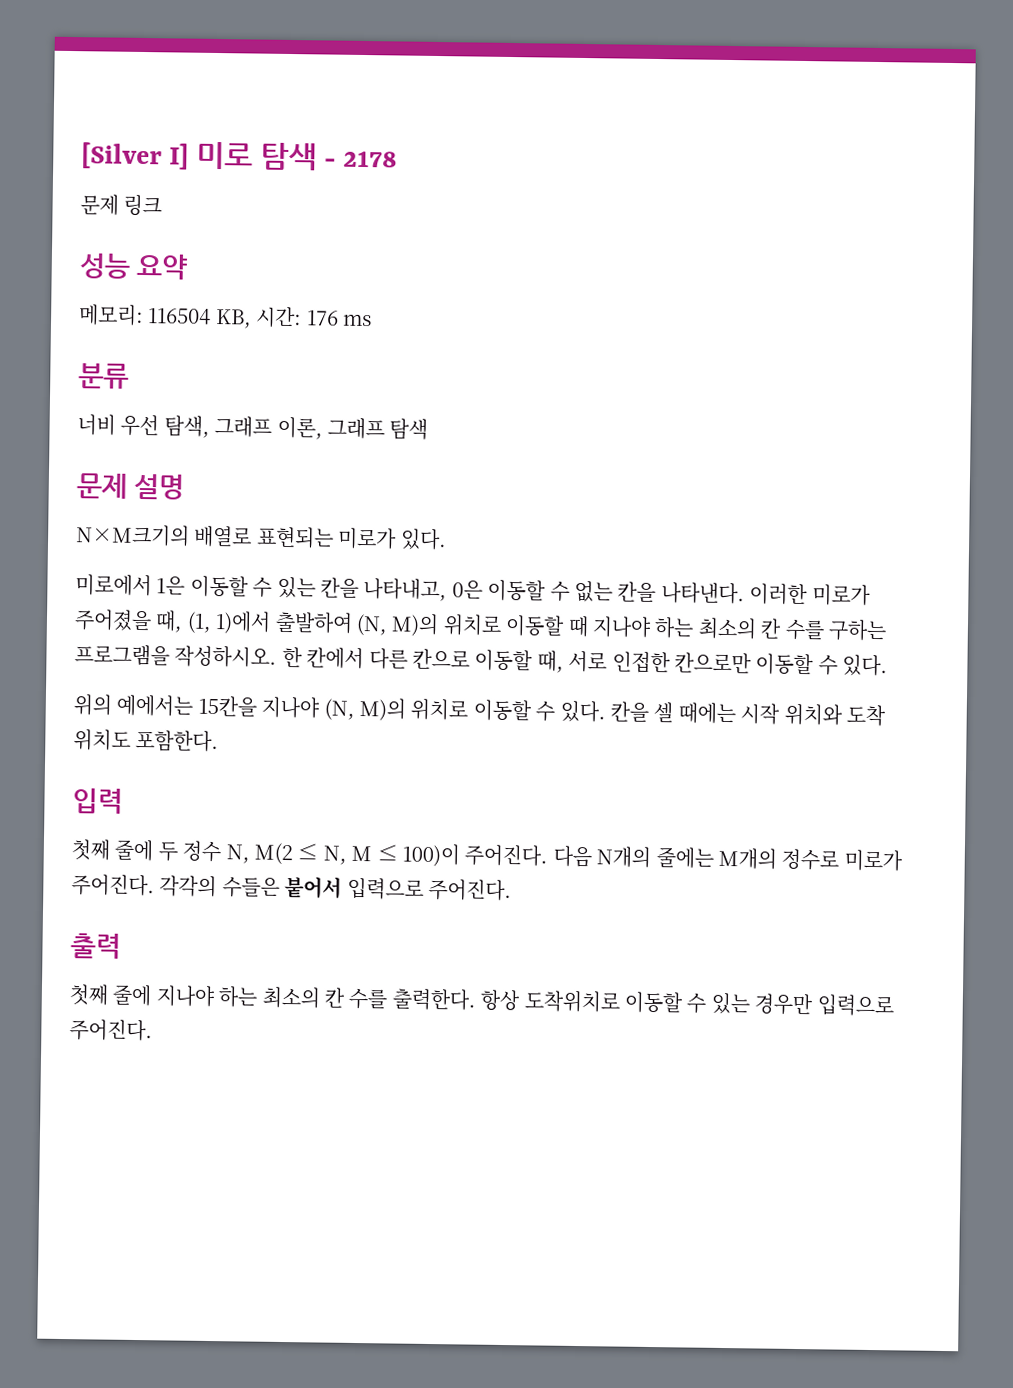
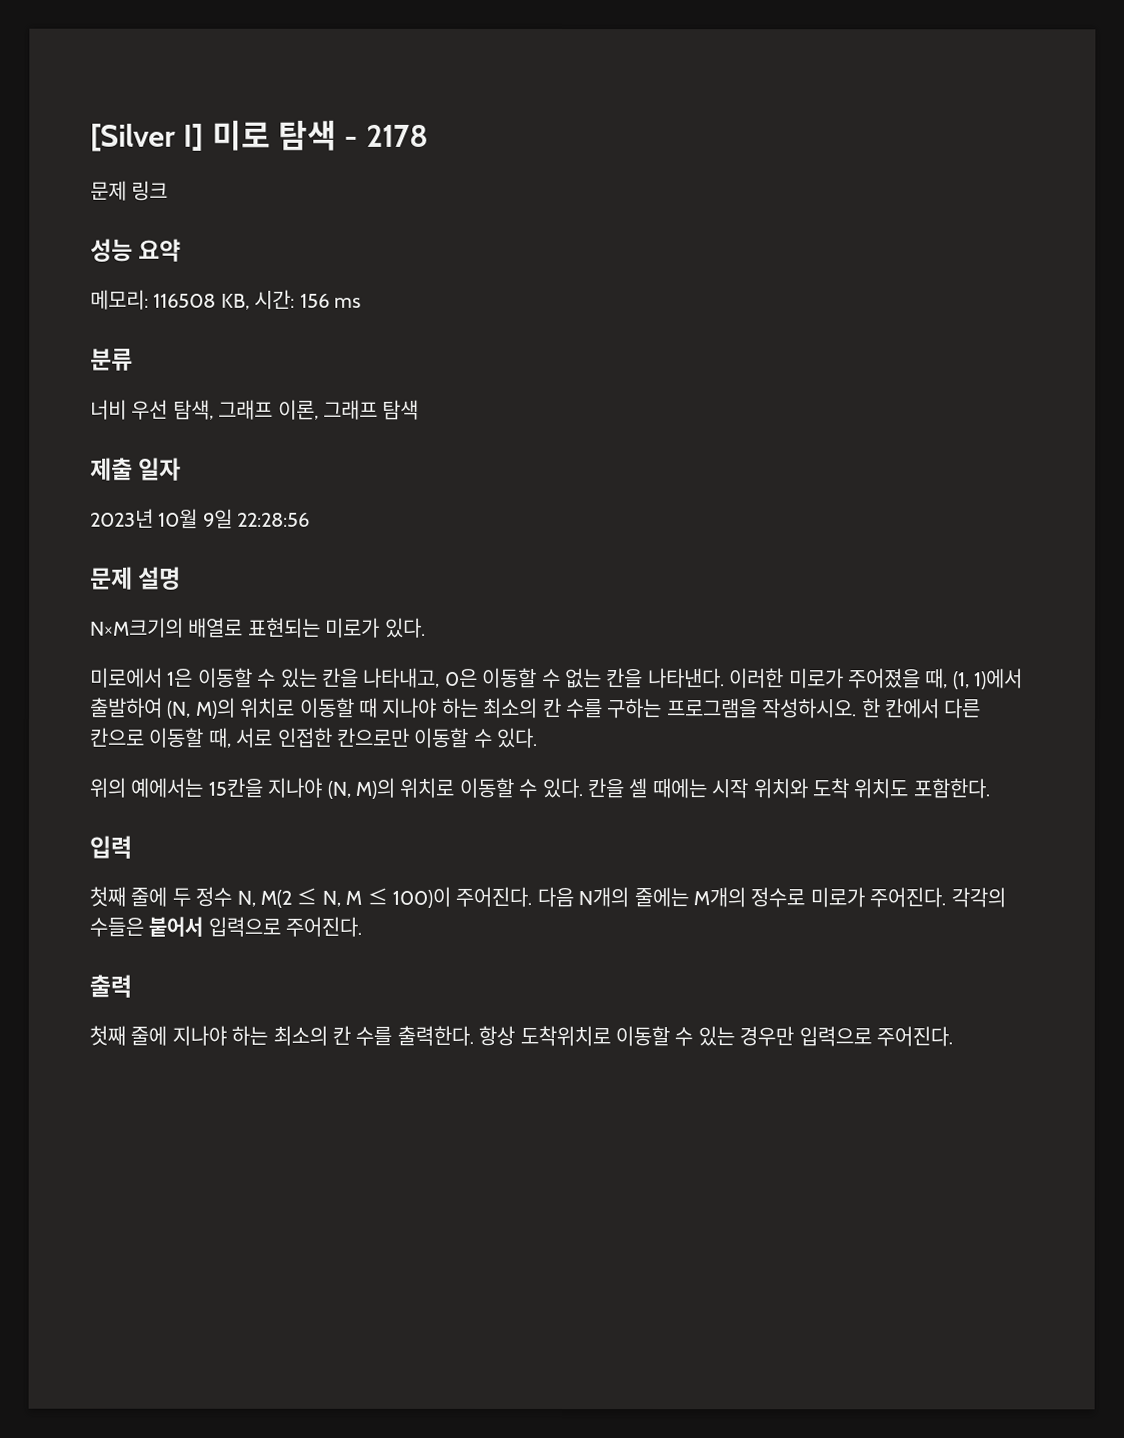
[148,308,212,325] 116504 -> [153,293,217,308] 116508
[306,310,339,326] 176 -> [299,293,330,308] 156
(429, 429) none -> [90,457,182,481] [90,508,311,529] // 제출 일자 // 2023년 10월 9일 22:28:56

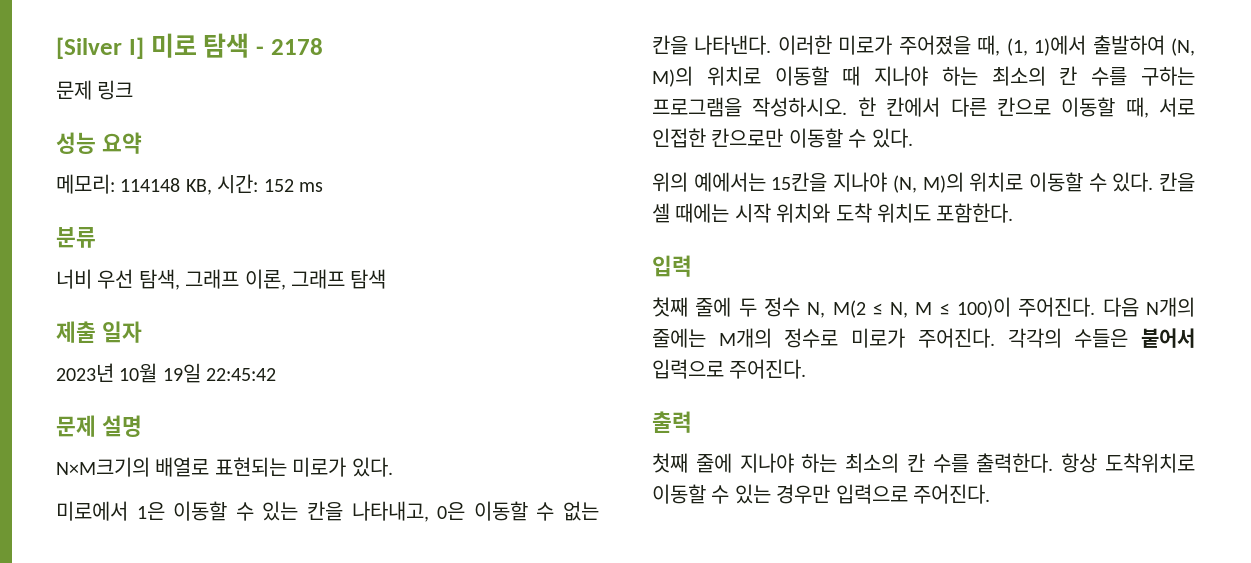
[153,293,217,308] 116508 -> [120,178,181,192] 114148
[299,293,330,308] 156 -> [263,179,294,192] 152
[202,508,311,529] 9일 22:28:56 -> [162,363,277,383] 19일 22:45:42

